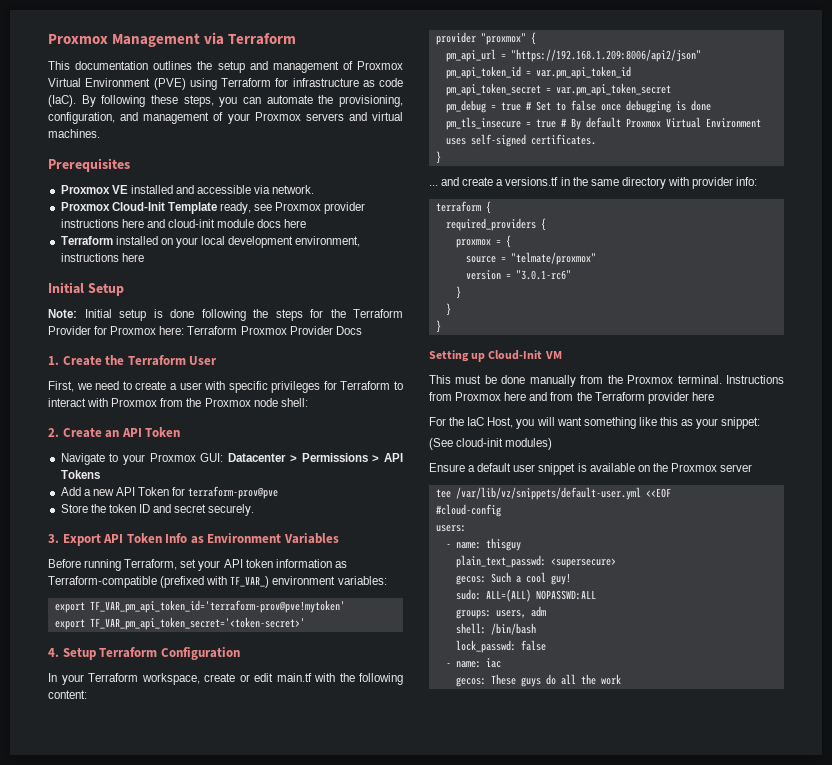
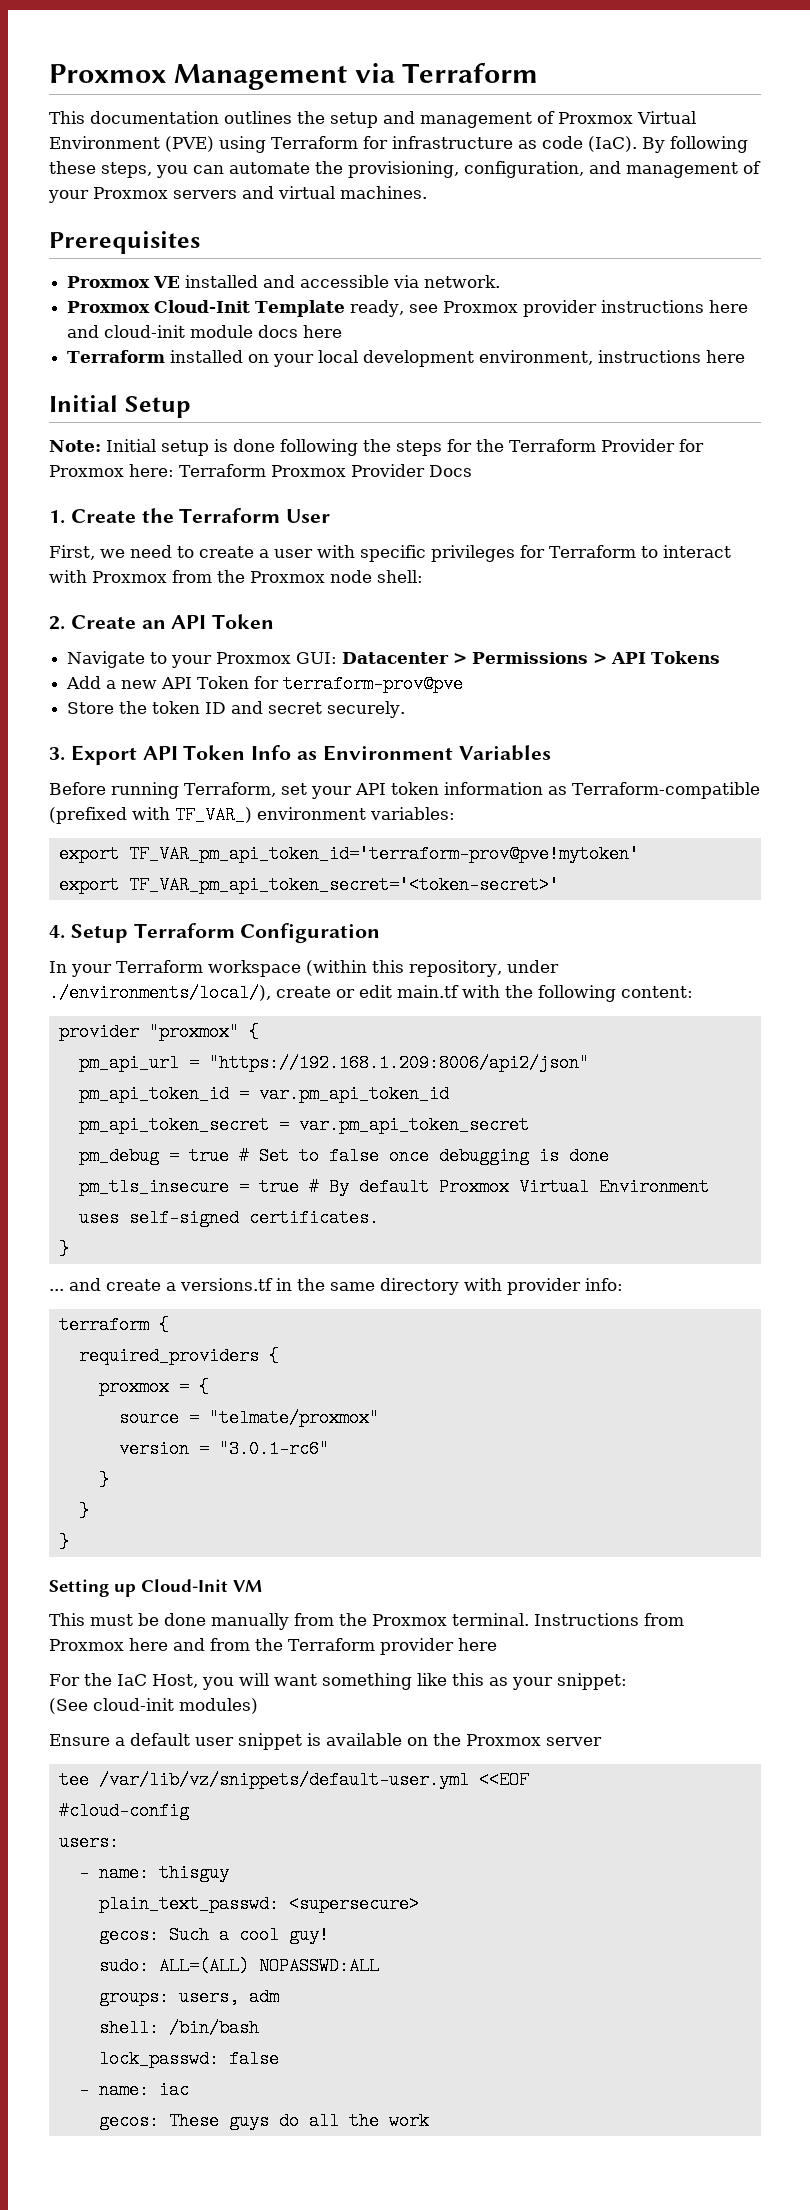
[141,673,200,685] workspace, -> [207,960,559,977] [49,984,271,1002] workspace (within this repository, under ./environments/local/),

